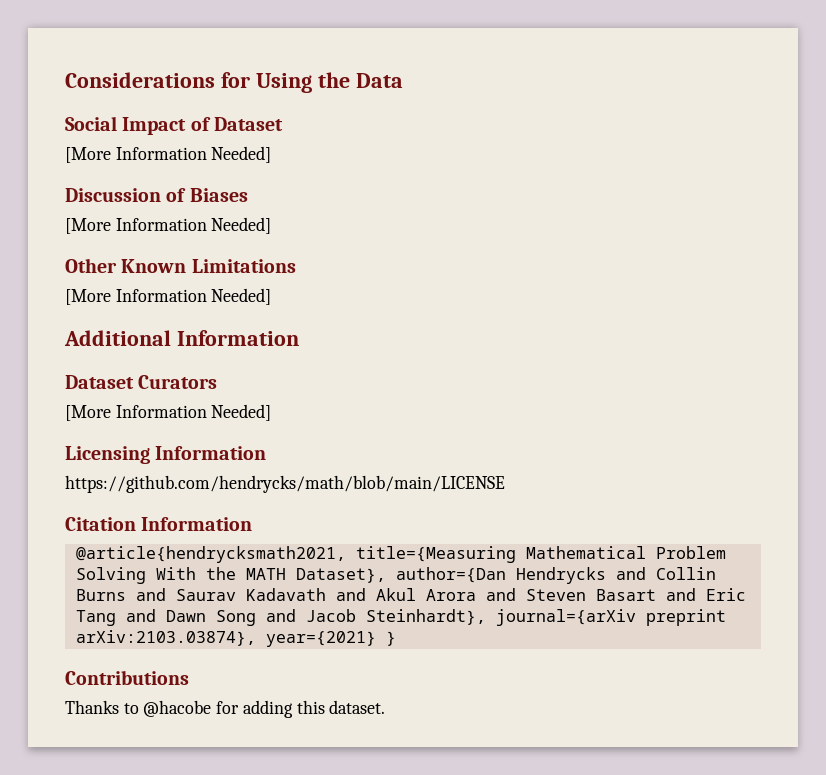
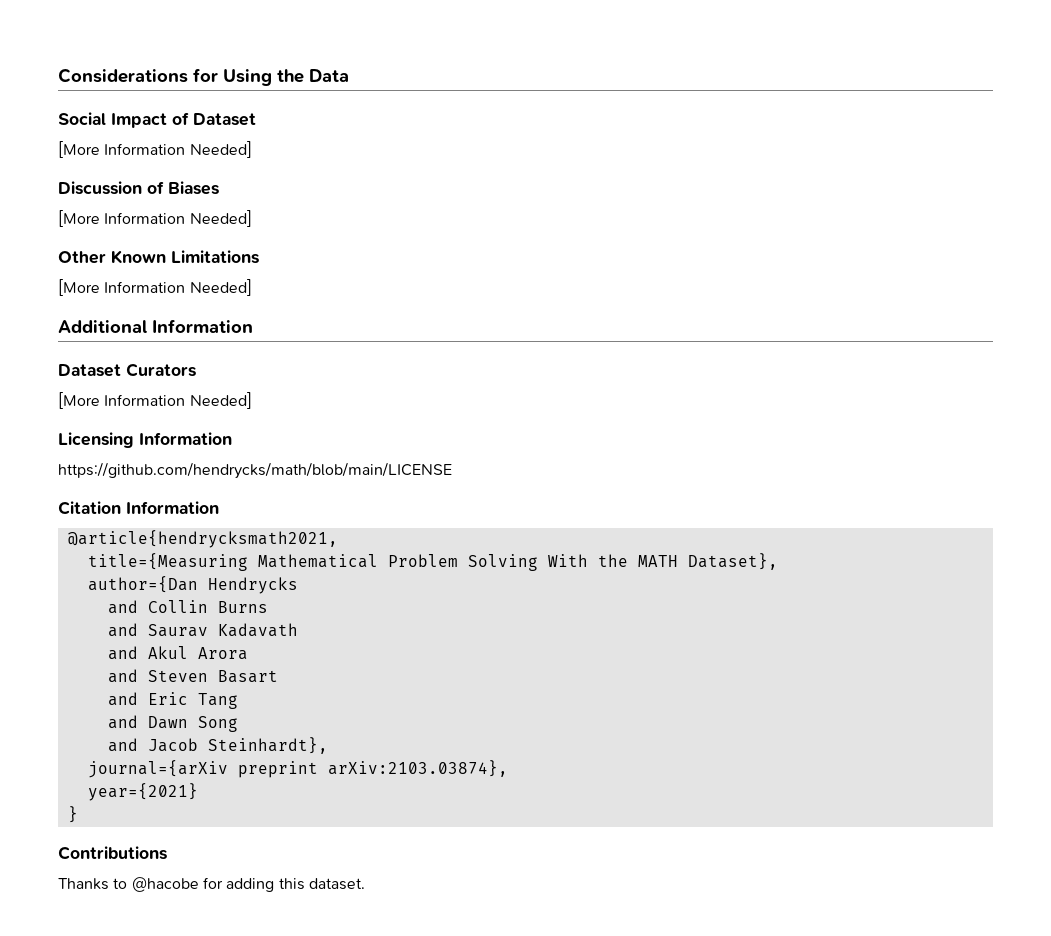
(346, 554) none -> (338, 539) //
(386, 575) none -> (778, 561) //
(606, 575) none -> (298, 585) //
(126, 595) none -> (268, 607) //
(326, 594) none -> (298, 630) //
(476, 595) none -> (248, 653) //
(656, 595) none -> (278, 676) //
(116, 618) none -> (238, 701) //
(256, 618) none -> (238, 724) //
(486, 617) none -> (328, 745) //
(256, 638) none -> (508, 768) //
(376, 639) none -> (198, 792) //

